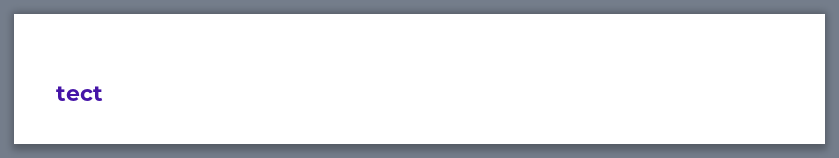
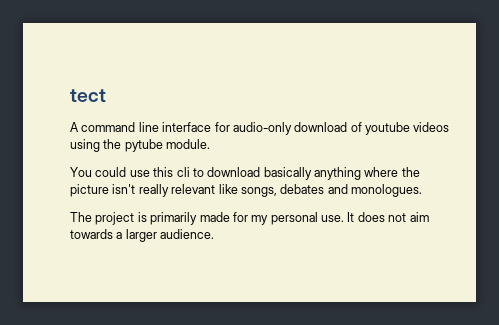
(103, 93) none -> [70,122,450,135] [70,139,211,152] [70,167,420,180] [70,184,422,197] [70,212,429,225] [70,229,215,242] // A command line interface for audio-only download of youtube videos using the pytube module. // You could use this cli to download basically anything where the picture isn't really relevant like songs, debates and monologues. // The project is primarily made for my personal use. It does not aim towards a larger audience.

